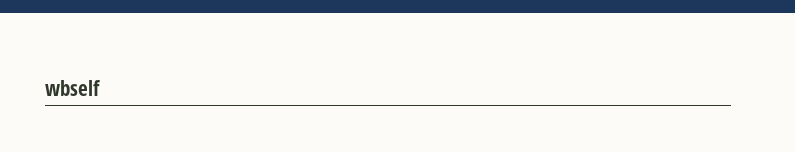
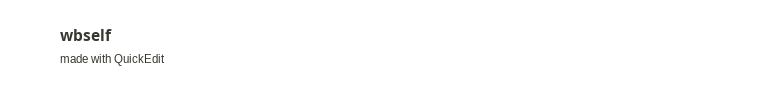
(101, 88) none -> [60,54,166,66] // made with QuickEdit

